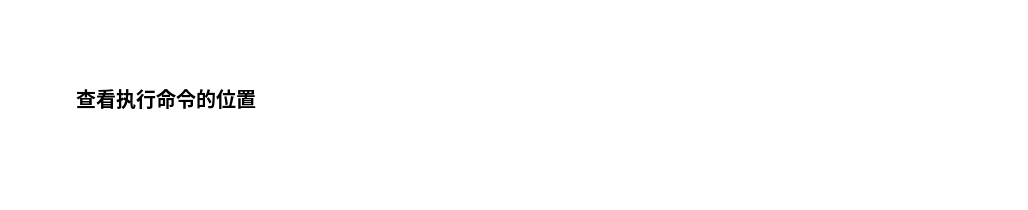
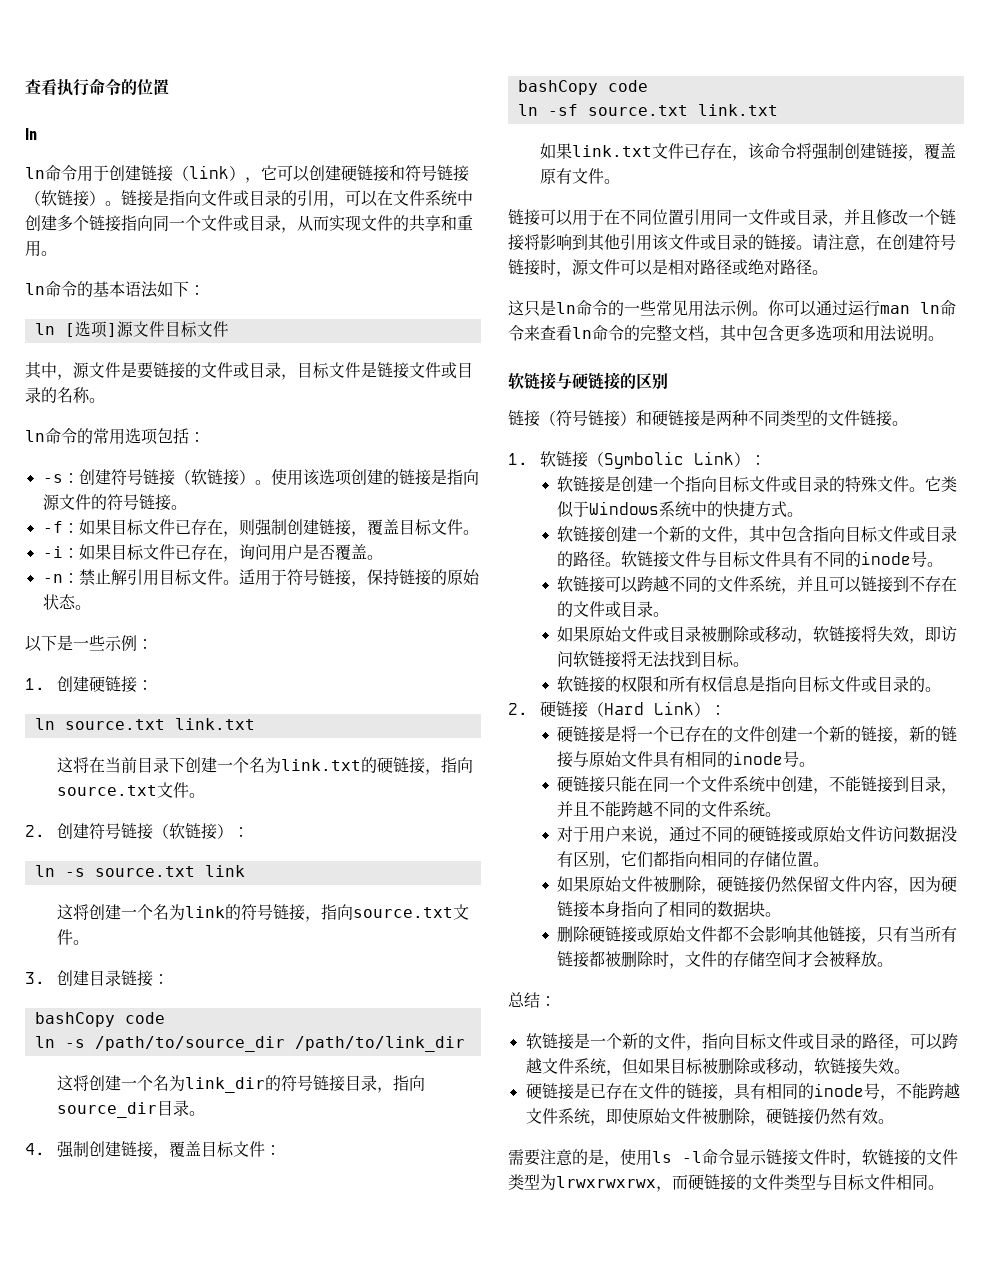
(256, 99) none -> [25,128,37,140] [25,165,469,183] [25,190,473,208] [25,215,473,233] [25,240,57,257] [25,281,205,298] [34,321,229,338] [25,362,473,380] [25,387,105,403] [25,428,205,445] [42,469,479,486] [42,494,187,511] [42,519,479,537] [42,544,383,562] [42,569,480,587] [42,594,91,610] [25,635,153,652] [25,676,153,693] [34,718,255,730] [56,757,473,775] [56,782,205,798] [25,823,249,840] [34,865,245,877] [56,904,469,922] [56,929,89,945] [25,970,169,987] [34,1012,165,1027] [34,1036,465,1052] [56,1075,425,1093] [56,1100,205,1118] [25,1141,281,1159] [517,80,648,95] [517,104,778,116] [539,143,956,161] [539,168,620,184] [508,209,956,227] [508,234,956,252] [508,259,828,277] [508,300,956,317] [508,324,944,343] [508,372,668,390] [508,410,908,427] [508,451,766,469] [557,476,958,493] [557,500,804,518] [557,526,958,544] [557,551,944,568] [557,576,958,594] [557,601,670,618] [557,626,958,644] [557,651,750,668] [557,676,942,693] [508,701,726,718] [557,726,958,744] [557,751,816,768] [557,776,958,794] [557,801,782,817] [557,826,958,844] [557,851,830,869] [557,876,958,894] [557,901,782,918] [557,926,958,944] [557,951,894,969] [508,992,556,1008] [525,1033,958,1051] [525,1058,910,1076] [525,1083,960,1101] [525,1108,894,1126] [508,1149,958,1167] [508,1174,944,1192] // ln // ln命令用于创建链接（link），它可以创建硬链接和符号链接（软链接）。链接是指向文件或目录的引用，可以在文件系统中创建多个链接指向同一个文件或目录，从而实现文件的共享和重用。 // ln命令的基本语法如下： // ln [选项]源文件目标文件 // 其中，源文件是要链接的文件或目录，目标文件是链接文件或目录的名称。 // ln命令的常用选项包括： // -s：创建符号链接（软链接）。使用该选项创建的链接是指向源文件的符号链接。 // -f：如果目标文件已存在，则强制创建链接，覆盖目标文件。 // -i：如果目标文件已存在，询问用户是否覆盖。 // -n：禁止解引用目标文件。适用于符号链接，保持链接的原始状态。 // 以下是一些示例： // 1.创建硬链接： // ln source.txt link.txt // 这将在当前目录下创建一个名为link.txt的硬链接，指向source.txt文件。 // 2.创建符号链接（软链接）： // ln -s source.txt link // 这将创建一个名为link的符号链接，指向source.txt文件。 // 3.创建目录链接： // bashCopy code // ln -s /path/to/source_dir /path/to/link_dir // 这将创建一个名为link_dir的符号链接目录，指向source_dir目录。 // 4.强制创建链接，覆盖目标文件： // bashCopy code // ln -sf source.txt link.txt // 如果link.txt文件已存在，该命令将强制创建链接，覆盖原有文件。 // 链接可以用于在不同位置引用同一文件或目录，并且修改一个链接将影响到其他引用该文件或目录的链接。请注意，在创建符号链接时，源文件可以是相对路径或绝对路径。 // 这只是ln命令的一些常见用法示例。你可以通过运行man ln命令来查看ln命令的完整文档，其中包含更多选项和用法说明。 // 软链接与硬链接的区别 // 链接（符号链接）和硬链接是两种不同类型的文件链接。 // 1.软链接（Symbolic Link）： // 软链接是创建一个指向目标文件或目录的特殊文件。它类似于Windows系统中的快捷方式。 // 软链接创建一个新的文件，其中包含指向目标文件或目录的路径。软链接文件与目标文件具有不同的inode号。 // 软链接可以跨越不同的文件系统，并且可以链接到不存在的文件或目录。 // 如果原始文件或目录被删除或移动，软链接将失效，即访问软链接将无法找到目标。 // 软链接的权限和所有权信息是指向目标文件或目录的。 // 2.硬链接（Hard Link）： // 硬链接是将一个已存在的文件创建一个新的链接，新的链接与原始文件具有相同的inode号。 // 硬链接只能在同一个文件系统中创建，不能链接到目录，并且不能跨越不同的文件系统。 // 对于用户来说，通过不同的硬链接或原始文件访问数据没有区别，它们都指向相同的存储位置。 // 如果原始文件被删除，硬链接仍然保留文件内容，因为硬链接本身指向了相同的数据块。 // 删除硬链接或原始文件都不会影响其他链接，只有当所有链接都被删除时，文件的存储空间才会被释放。 // 总结： // 软链接是一个新的文件，指向目标文件或目录的路径，可以跨越文件系统，但如果目标被删除或移动，软链接失效。 // 硬链接是已存在文件的链接，具有相同的inode号，不能跨越文件系统，即使原始文件被删除，硬链接仍然有效。 // 需要注意的是，使用ls -l命令显示链接文件时，软链接的文件类型为lrwxrwxrwx，而硬链接的文件类型与目标文件相同。

